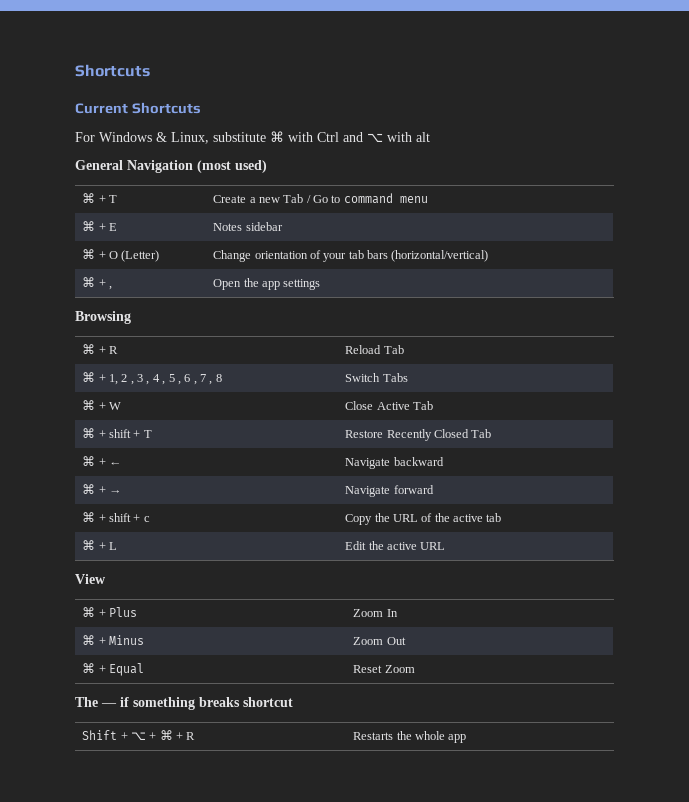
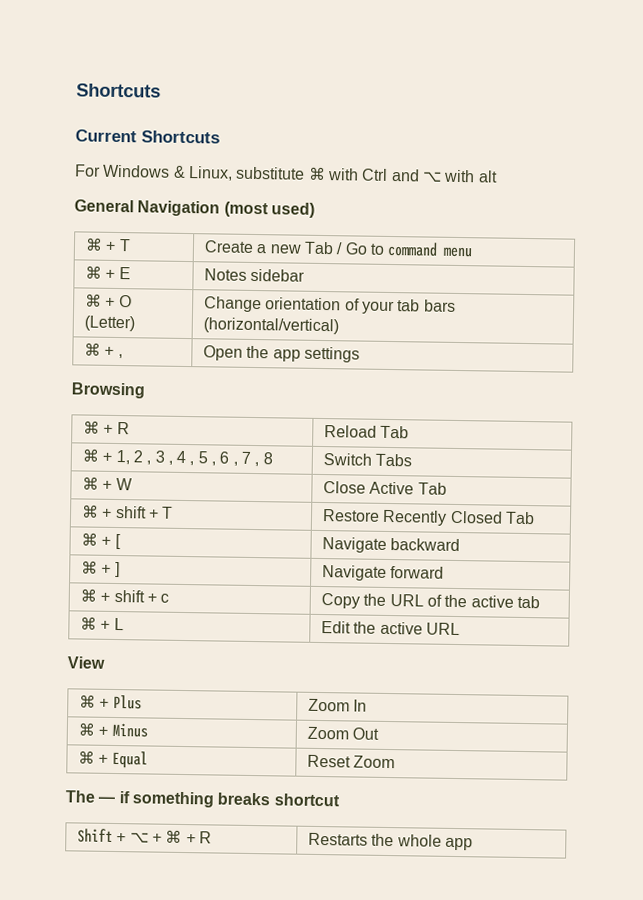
[108,462,122,466] ← -> [114,533,121,550] [
[108,490,122,494] → -> [114,561,120,578] ]

